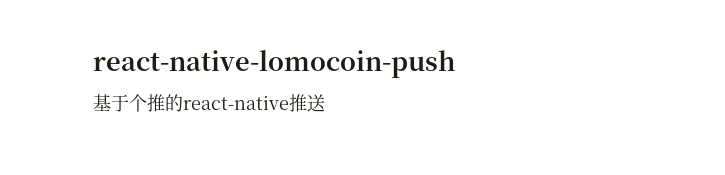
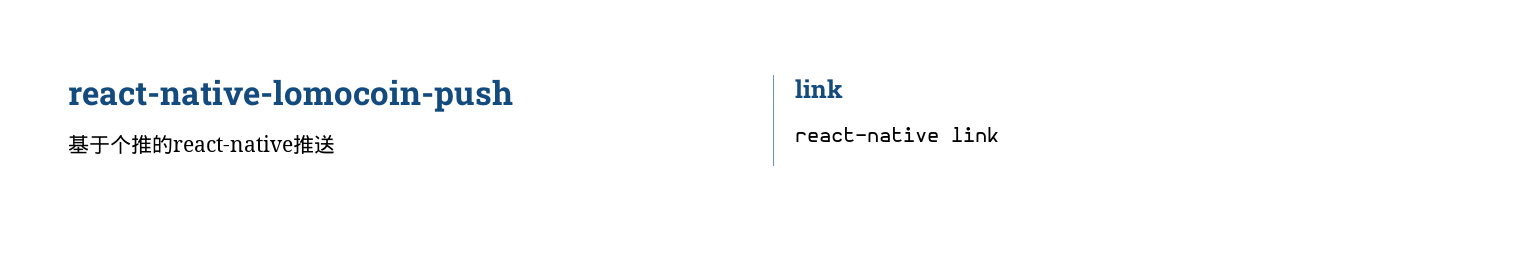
(325, 103) none -> [795,79,843,98] [795,127,999,142] // link // react-native link

